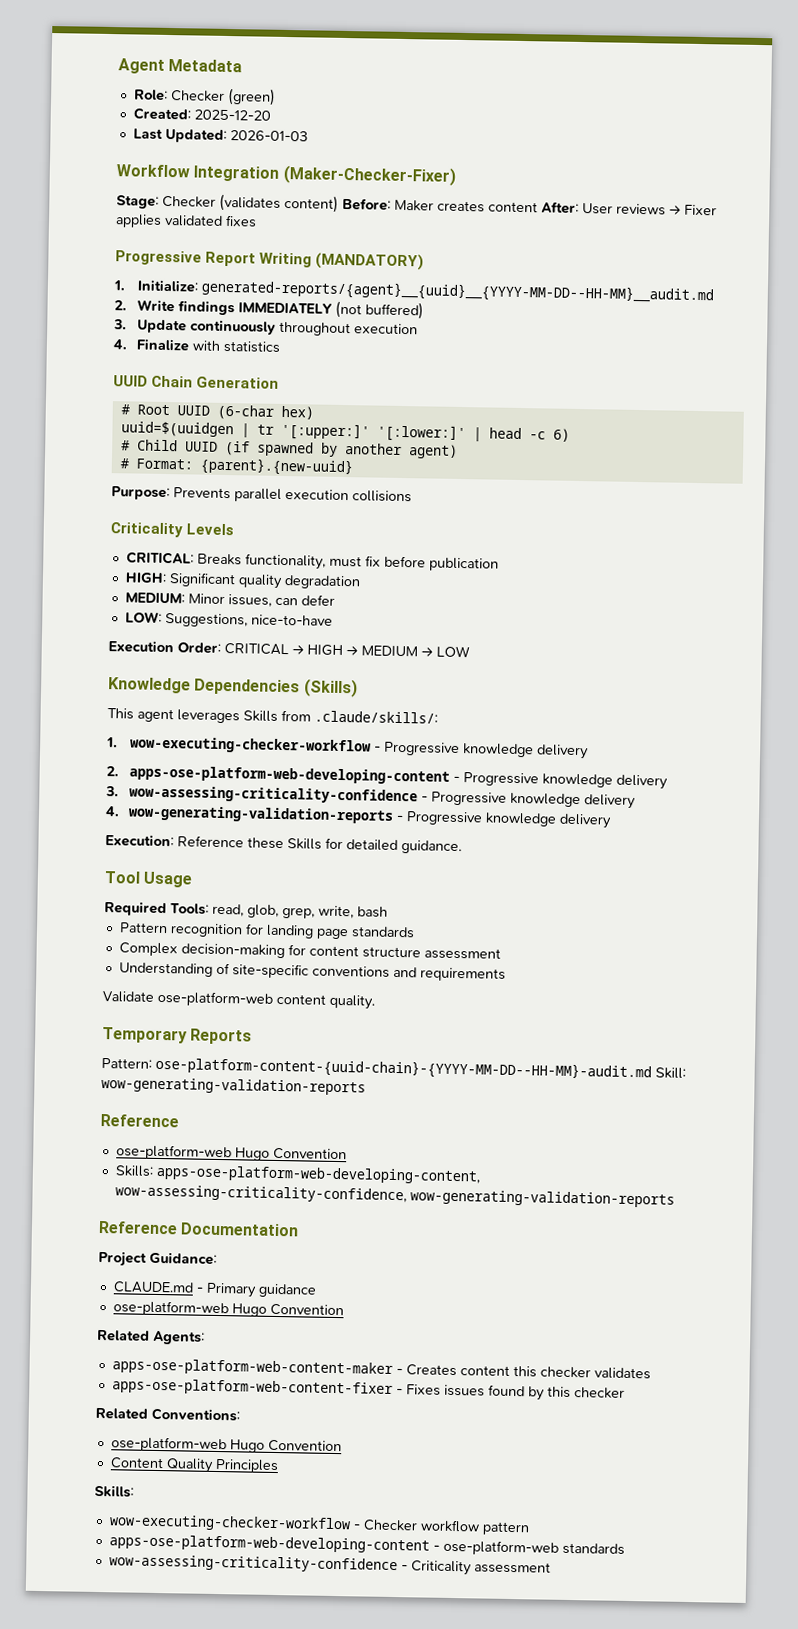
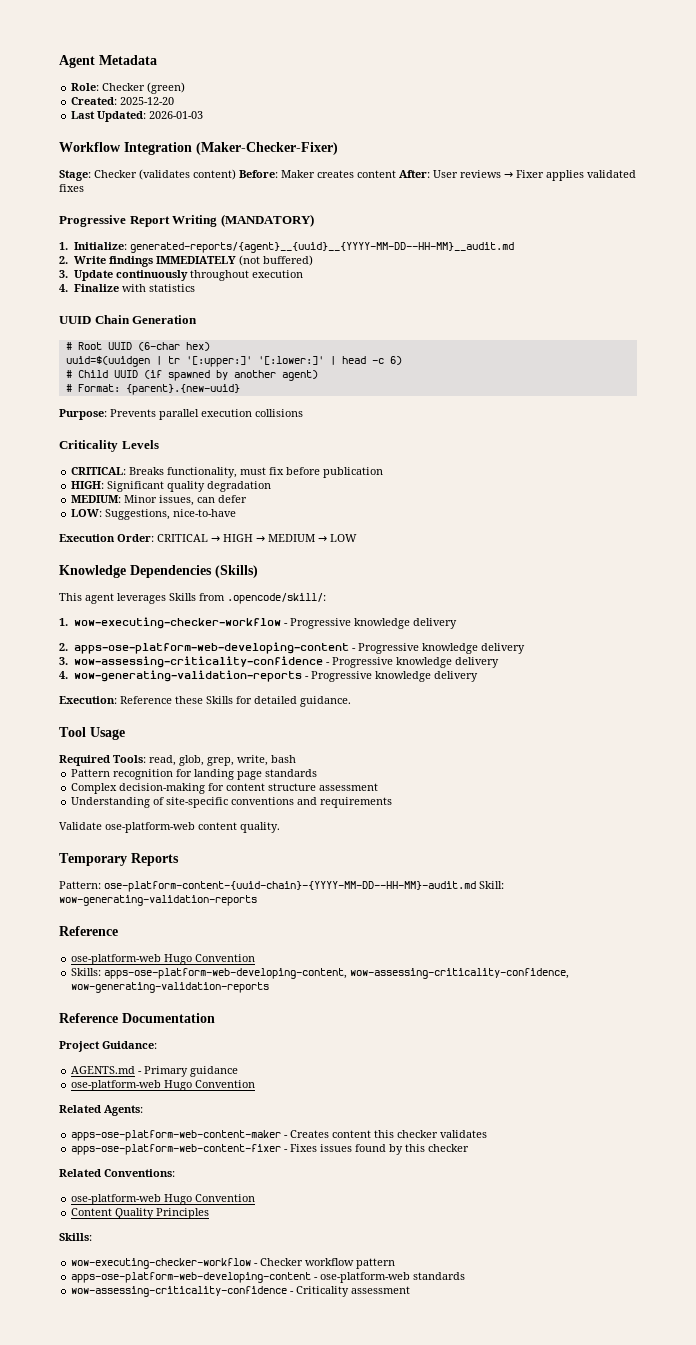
[314,710,438,724] .claude/skills/: -> [227,593,326,604] .opencode/skill/:
[112,1281,194,1294] CLAUDE.md -> [71,1066,136,1074] AGENTS.md

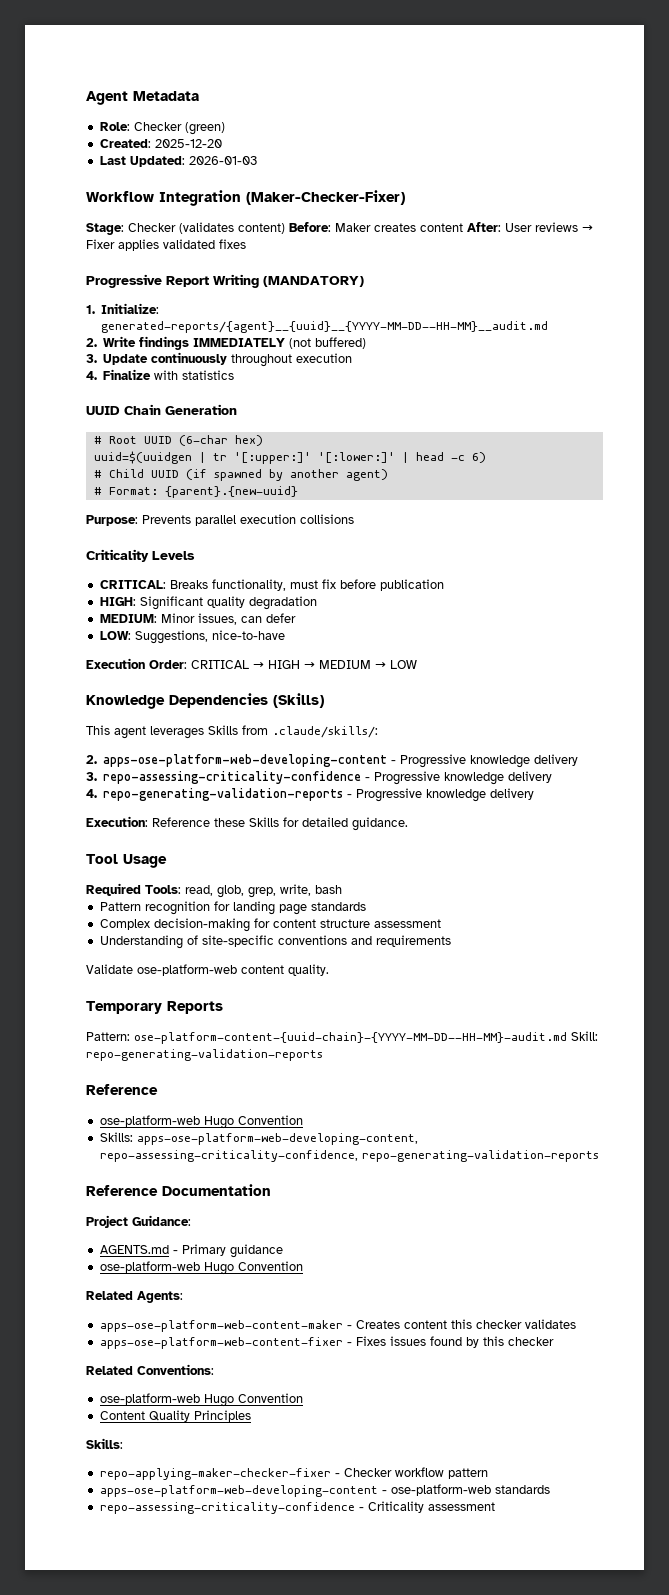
[227,593,326,604] [59,617,457,629] .opencode/skill/: // 1. wow-executing-checker-workflow - Progressive knowledge delivery -> [272,726,378,738] .claude/skills/:
[73,656,323,668] wow-assessing-criticality-confidence -> [103,771,362,784] repo-assessing-criticality-confidence
[73,670,302,682] wow-generating-validation-reports -> [103,788,344,801] repo-generating-validation-reports
[59,895,257,906] wow-generating-validation-reports -> [86,1049,323,1061] repo-generating-validation-reports
[350,968,570,979] [71,982,270,993] wow-assessing-criticality-confidence, wow-generating-validation-reports -> [99,1150,599,1162] repo-assessing-criticality-confidence, repo-generating-validation-reports
[71,1258,252,1269] wow-executing-checker-workflow -> [99,1468,331,1480] repo-applying-maker-checker-fixer
[71,1286,288,1297] wow-assessing-criticality-confidence -> [99,1502,355,1514] repo-assessing-criticality-confidence

